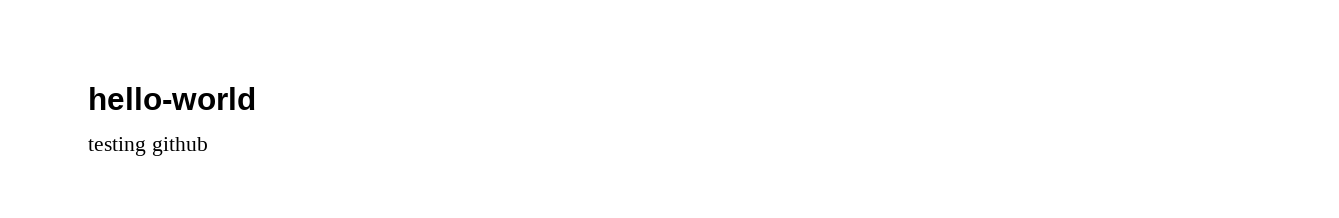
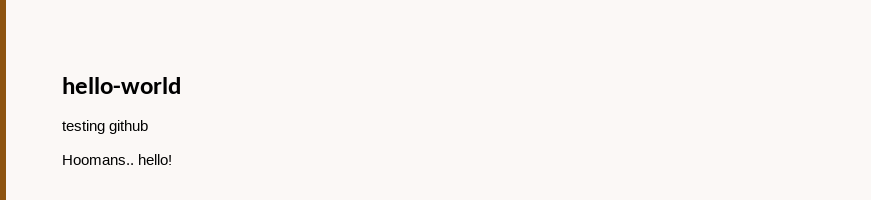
(208, 146) none -> [62,154,173,165] // Hoomans.. hello!

